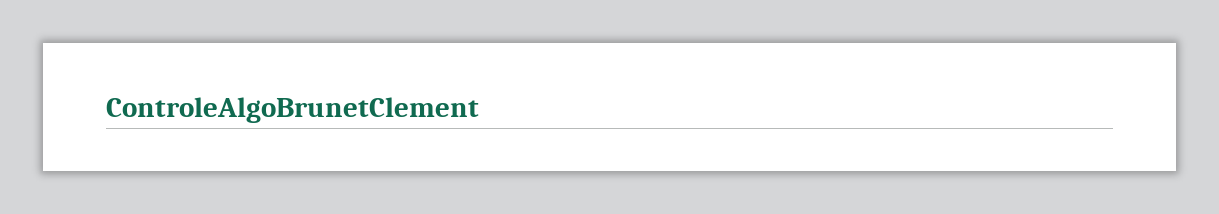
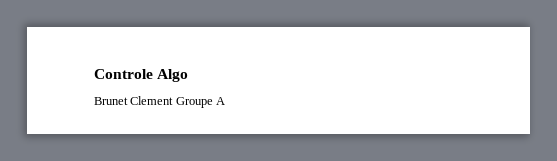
[106,97,479,123] ControleAlgoBrunetClement -> [94,69,189,82] [94,96,226,108] Controle Algo // Brunet Clement Groupe A

